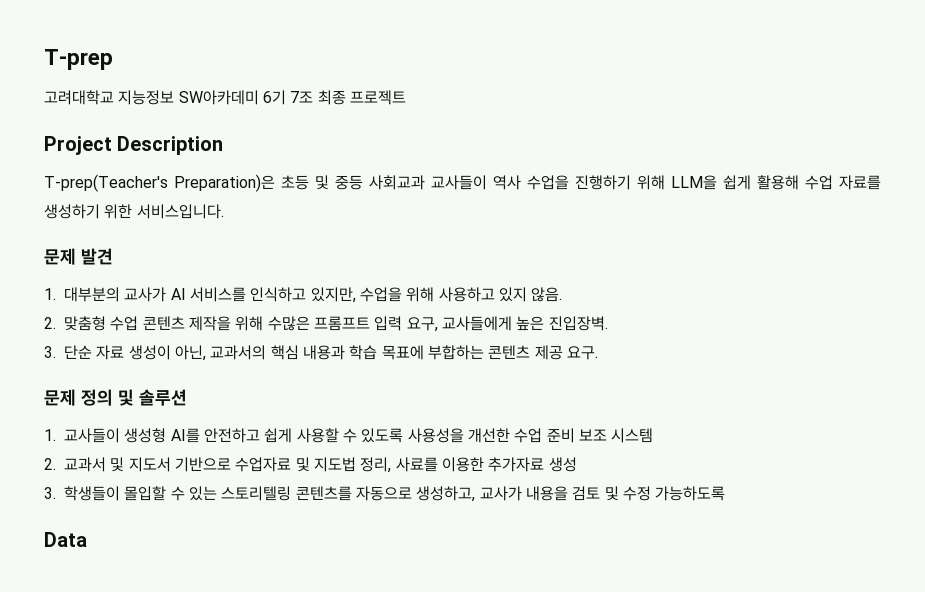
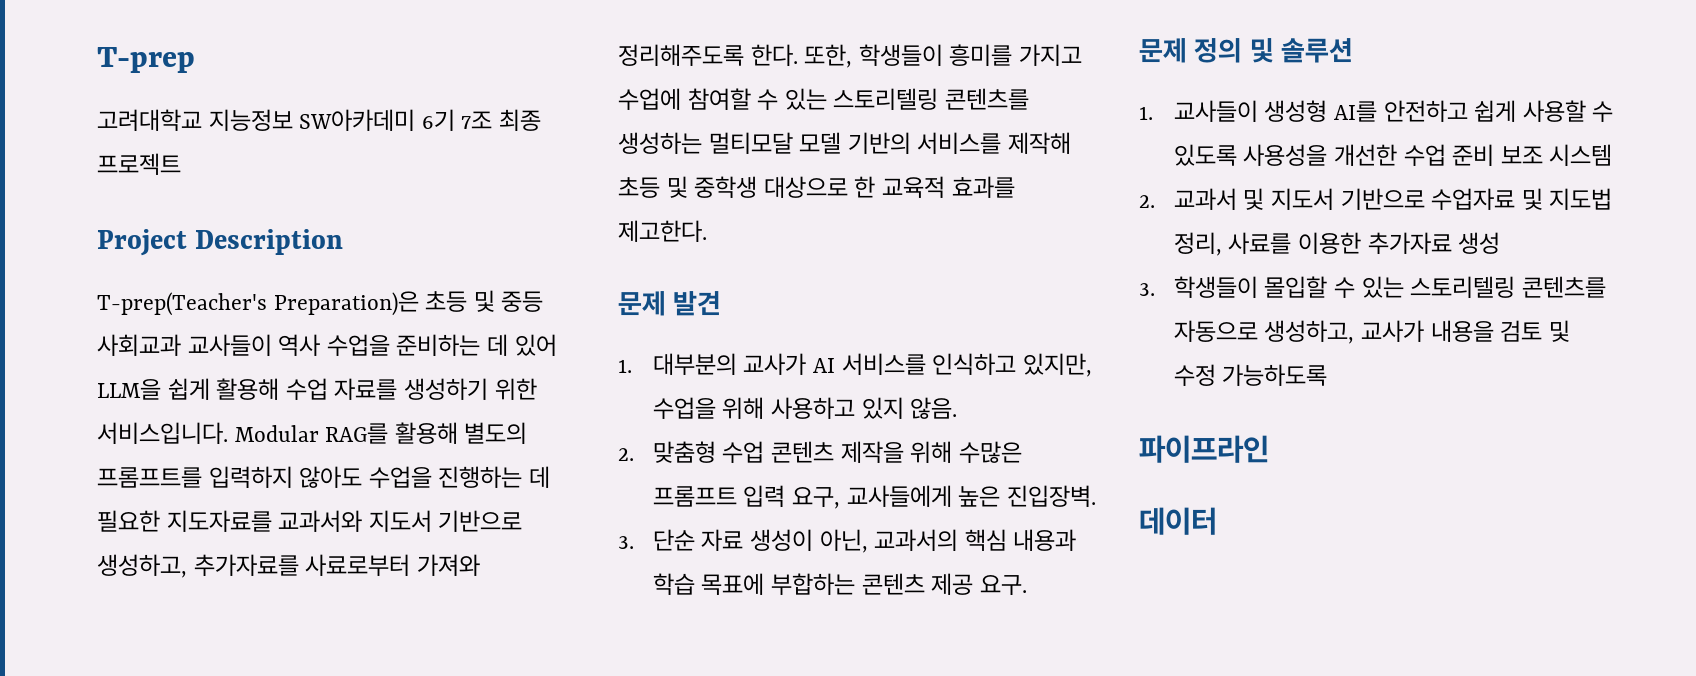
[575,175,665,190] 진행하기 위해 -> [396,334,557,356] 준비하는 데 있어
(224, 211) none -> [234,422,528,444] [97,466,551,488] [97,510,523,532] [97,554,480,578] [618,44,1083,68] [618,88,1030,110] [618,132,1072,154] [618,176,1015,198] [618,220,707,242] Modular RAG를 활용해 별도의 프롬프트를 입력하지 않아도 수업을 진행하는 데 필요한 지도자료를 교과서와 지도서 기반으로 생성하고, 추가자료를 사료로부터 가져와 정리해주도록 한다. 또한, 학생들이 흥미를 가지고 수업에 참여할 수 있는 스토리텔링 콘텐츠를 생성하는 멀티모달 모델 기반의 서비스를 제작해 초등 및 중학생 대상으로 한 교육적 효과를 제고한다.
[44,532,87,547] Data -> [1139,435,1269,463] [1139,507,1217,535] 파이프라인 // 데이터

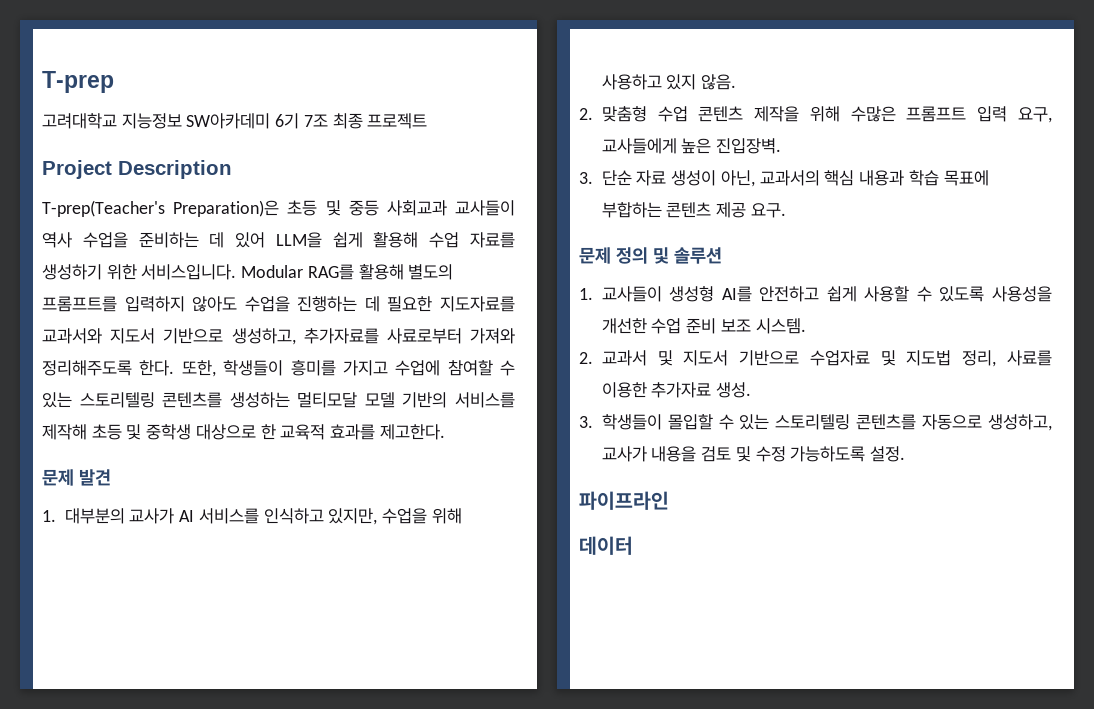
[1549,144,1613,166] 시스템 -> [755,318,806,334] 시스템.
[1458,232,1501,254] 생성 -> [716,382,752,398] 생성.
(1328, 375) none -> [870,446,906,462] 설정.

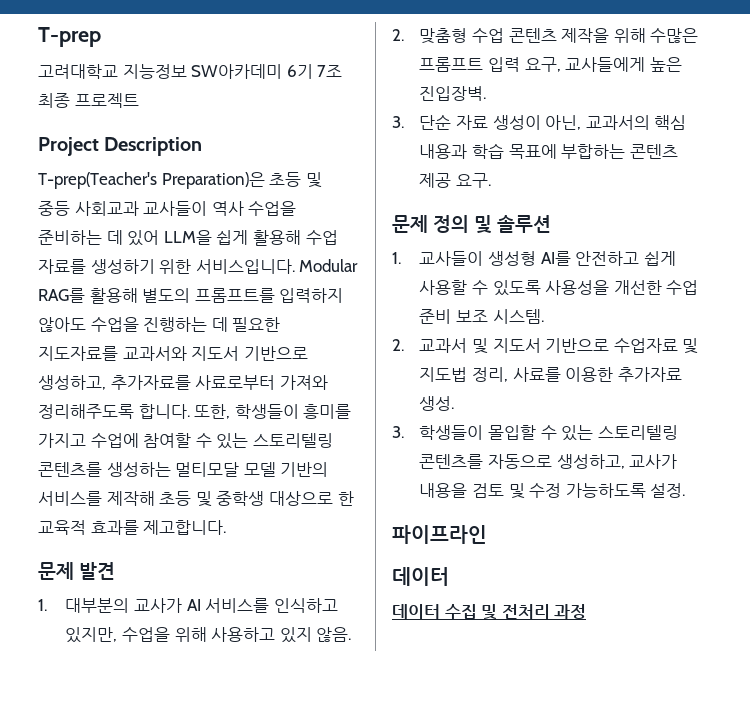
[139,360,175,376] 한다. -> [138,404,190,419] 합니다.
[379,424,445,440] 제고한다. -> [143,520,227,535] 제고합니다.
(633, 545) none -> [392,604,587,620] // 데이터 수집 및 전처리 과정

